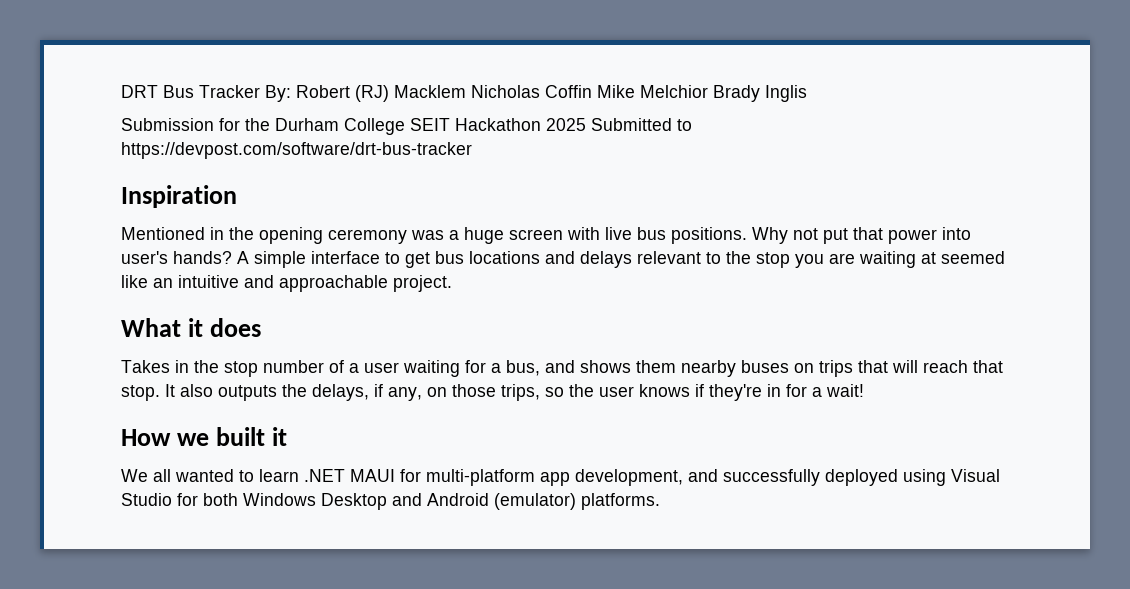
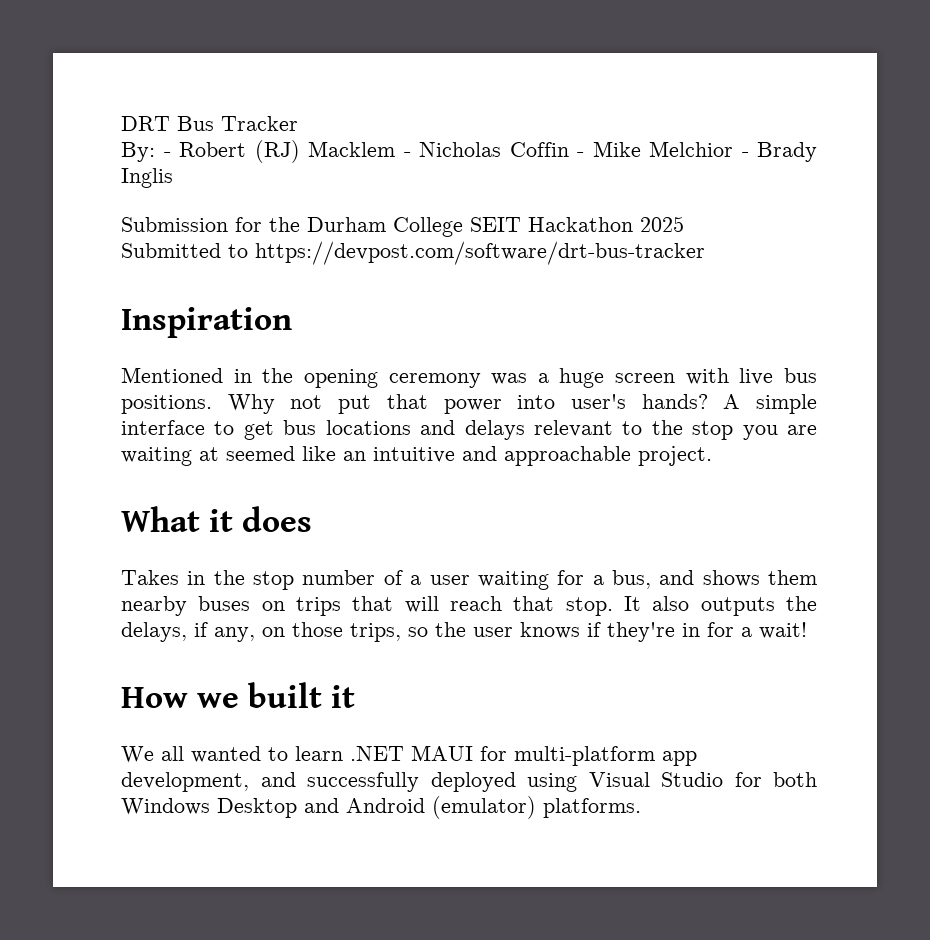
[265,85,291,102] By: -> [121,142,171,162] // By: -
(466, 91) none -> [403,152,411,157] -
(592, 91) none -> [577,152,584,157] -
(708, 91) none -> [741,152,749,157] -
(586, 124) none -> (684, 224) //

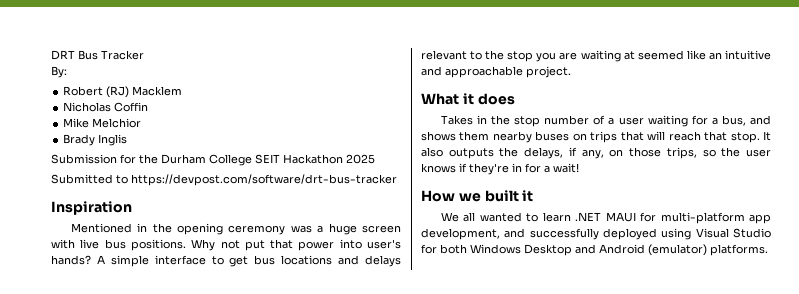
[163,152,171,157] - -> (67, 72) //
[403,152,411,157] - -> (183, 91) //
[577,152,584,157] - -> (149, 107) //
[741,152,749,157] - -> (142, 123) //

